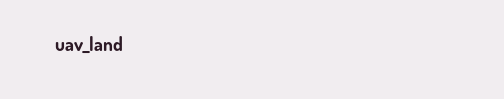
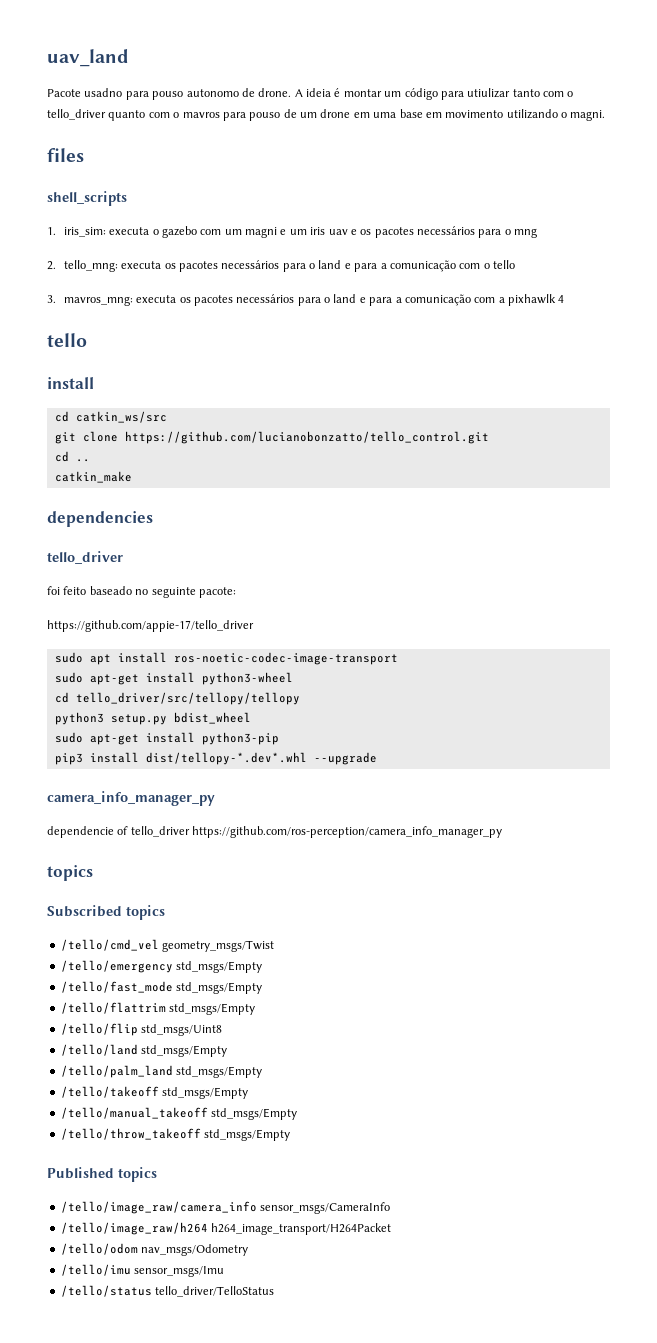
(123, 45) none -> [47,88,574,100] [47,109,606,121] [47,148,84,162] [47,191,127,206] [47,226,538,238] [47,260,516,272] [47,294,565,306] [47,333,87,347] [47,377,94,389] [54,411,167,423] [54,431,489,444] [54,451,90,462] [54,471,132,483] [47,511,153,527] [47,551,123,564] [47,586,236,598] [47,620,254,632] [54,652,398,665] [54,672,293,685] [54,692,300,705] [54,712,251,725] [54,732,279,745] [54,752,377,765] [47,791,215,806] [47,826,503,838] [47,865,93,881] [47,905,165,920] [60,939,275,952] [60,960,263,973] [60,981,263,994] [60,1002,256,1015] [60,1023,223,1036] [60,1044,228,1057] [60,1065,263,1078] [60,1086,249,1099] [60,1107,298,1120] [60,1128,291,1141] [47,1167,157,1182] [60,1201,391,1214] [60,1222,392,1235] [60,1243,249,1256] [60,1264,225,1277] [60,1285,275,1297] // Pacote usadno para pouso autonomo de drone. A ideia é montar um código para utiulizar tanto com o tello_driver quanto com o mavros para pouso de um drone em uma base em movimento utilizando o magni. // files // shell_scripts // 1. iris_sim: executa o gazebo com um magni e um iris uav e os pacotes necessários para o mng // 2. tello_mng: executa os pacotes necessários para o land e para a comunicação com o tello // 3. mavros_mng: executa os pacotes necessários para o land e para a comunicação com a pixhawlk 4 // tello // install // cd catkin_ws/src // git clone https://github.com/lucianobonzatto/tello_control.git // cd .. // catkin_make // dependencies // tello_driver // foi feito baseado no seguinte pacote: // https://github.com/appie-17/tello_driver // sudo apt install ros-noetic-codec-image-transport // sudo apt-get install python3-wheel // cd tello_driver/src/tellopy/tellopy // python3 setup.py bdist_wheel // sudo apt-get install python3-pip // pip3 install dist/tellopy-*.dev*.whl --upgrade // camera_info_manager_py // dependencie of tello_driver https://github.com/ros-perception/camera_info_manager_py // topics // Subscribed topics // /tello/cmd_vel geometry_msgs/Twist // /tello/emergency std_msgs/Empty // /tello/fast_mode std_msgs/Empty // /tello/flattrim std_msgs/Empty // /tello/flip std_msgs/Uint8 // /tello/land std_msgs/Empty // /tello/palm_land std_msgs/Empty // /tello/takeoff std_msgs/Empty // /tello/manual_takeoff std_msgs/Empty // /tello/throw_takeoff std_msgs/Empty // Published topics // /tello/image_raw/camera_info sensor_msgs/CameraInfo // /tello/image_raw/h264 h264_image_transport/H264Packet // /tello/odom nav_msgs/Odometry // /tello/imu sensor_msgs/Imu // /tello/status tello_driver/TelloStatus

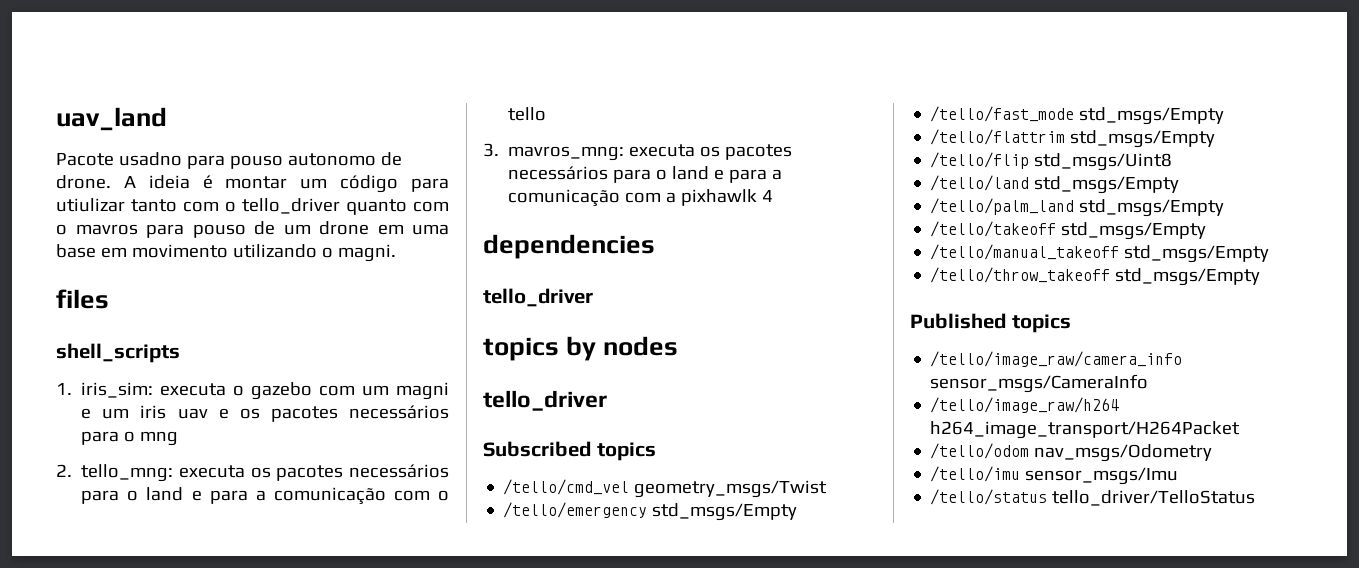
[47,333,87,347] [47,377,94,389] [54,411,167,423] [54,431,489,444] [54,451,90,462] [54,471,132,483] [47,511,153,527] [47,551,123,564] [47,586,236,598] [47,620,254,632] [54,652,398,665] [54,672,293,685] [54,692,300,705] [54,712,251,725] [54,732,279,745] [54,752,377,765] [47,791,215,806] [47,826,503,838] [47,865,93,881] tello // install // cd catkin_ws/src // git clone https://github.com/lucianobonzatto/tello_control.git // cd .. // catkin_make // dependencies // tello_driver // foi feito baseado no seguinte pacote: // https://github.com/appie-17/tello_driver // sudo apt install ros-noetic-codec-image-transport // sudo apt-get install python3-wheel // cd tello_driver/src/tellopy/tellopy // python3 setup.py bdist_wheel // sudo apt-get install python3-pip // pip3 install dist/tellopy-*.dev*.whl --upgrade // camera_info_manager_py // dependencie of tello_driver https://github.com/ros-perception/camera_info_manager_py // topics -> [483,234,655,259] [483,288,593,307] [483,336,679,361] [483,390,607,411] dependencies // tello_driver // topics by nodes // tello_driver

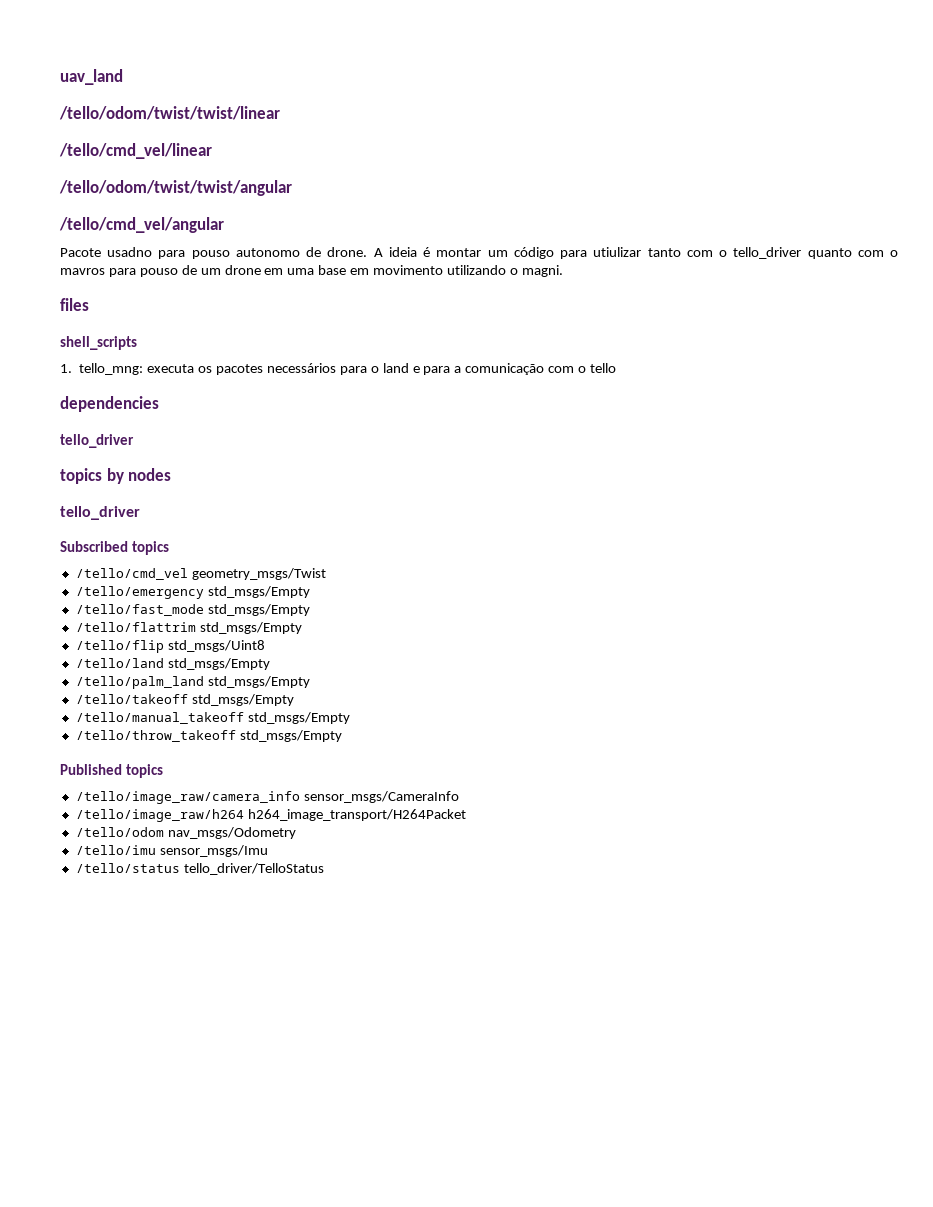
(167, 119) none -> [59,106,280,120] [59,143,212,159] [59,180,292,196] [59,217,224,233] // /tello/odom/twist/twist/linear // /tello/cmd_vel/linear // /tello/odom/twist/twist/angular // /tello/cmd_vel/angular
[81,382,449,400] [81,405,449,422] [81,431,179,446] [56,464,72,477] iris_sim: executa o gazebo com um magni e um iris uav e os pacotes necessários para o mng // 2. -> (72, 368) none
[483,143,793,161] [508,166,783,183] [508,189,774,207] // 3. mavros_mng: executa os pacotes necessários para o land e para a comunicação com a pixhawlk 4 -> (617, 368) none

